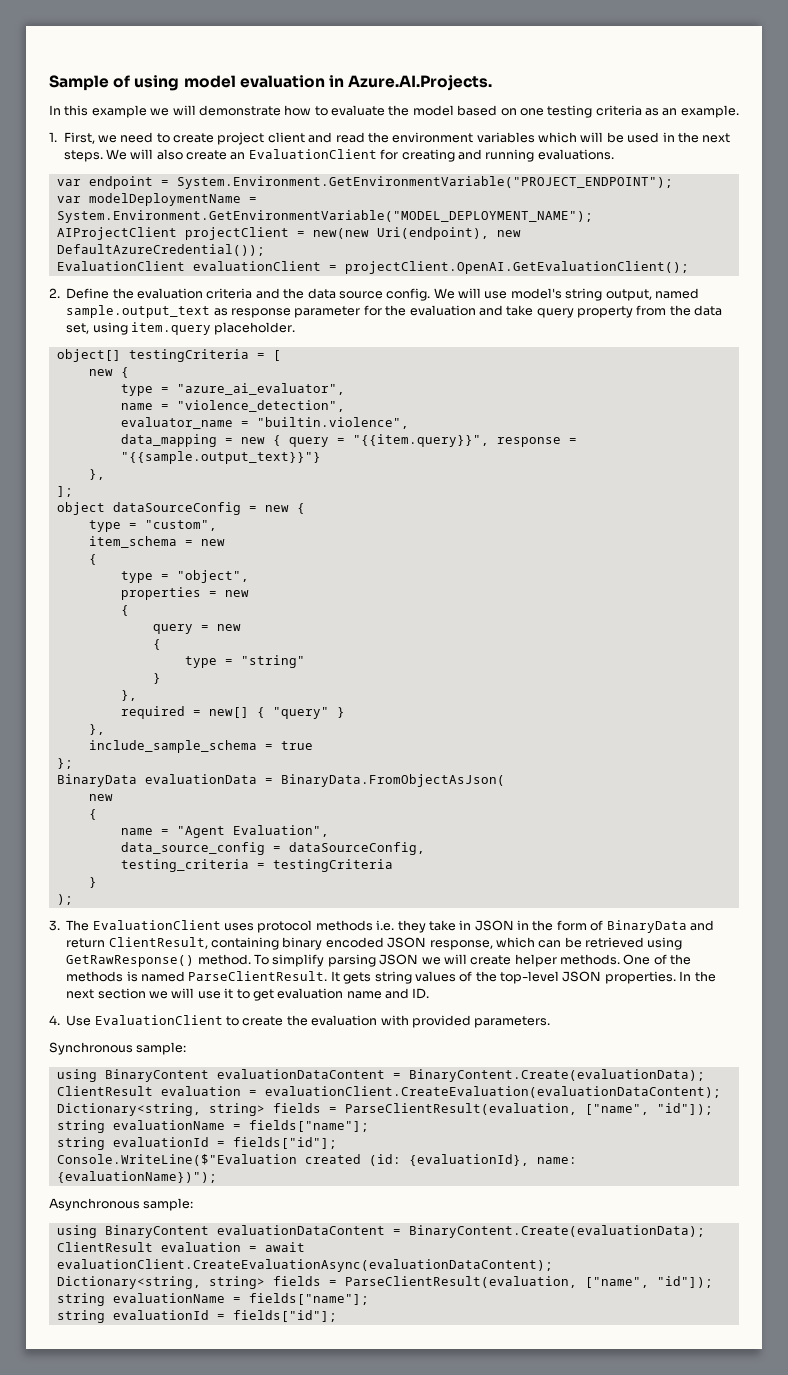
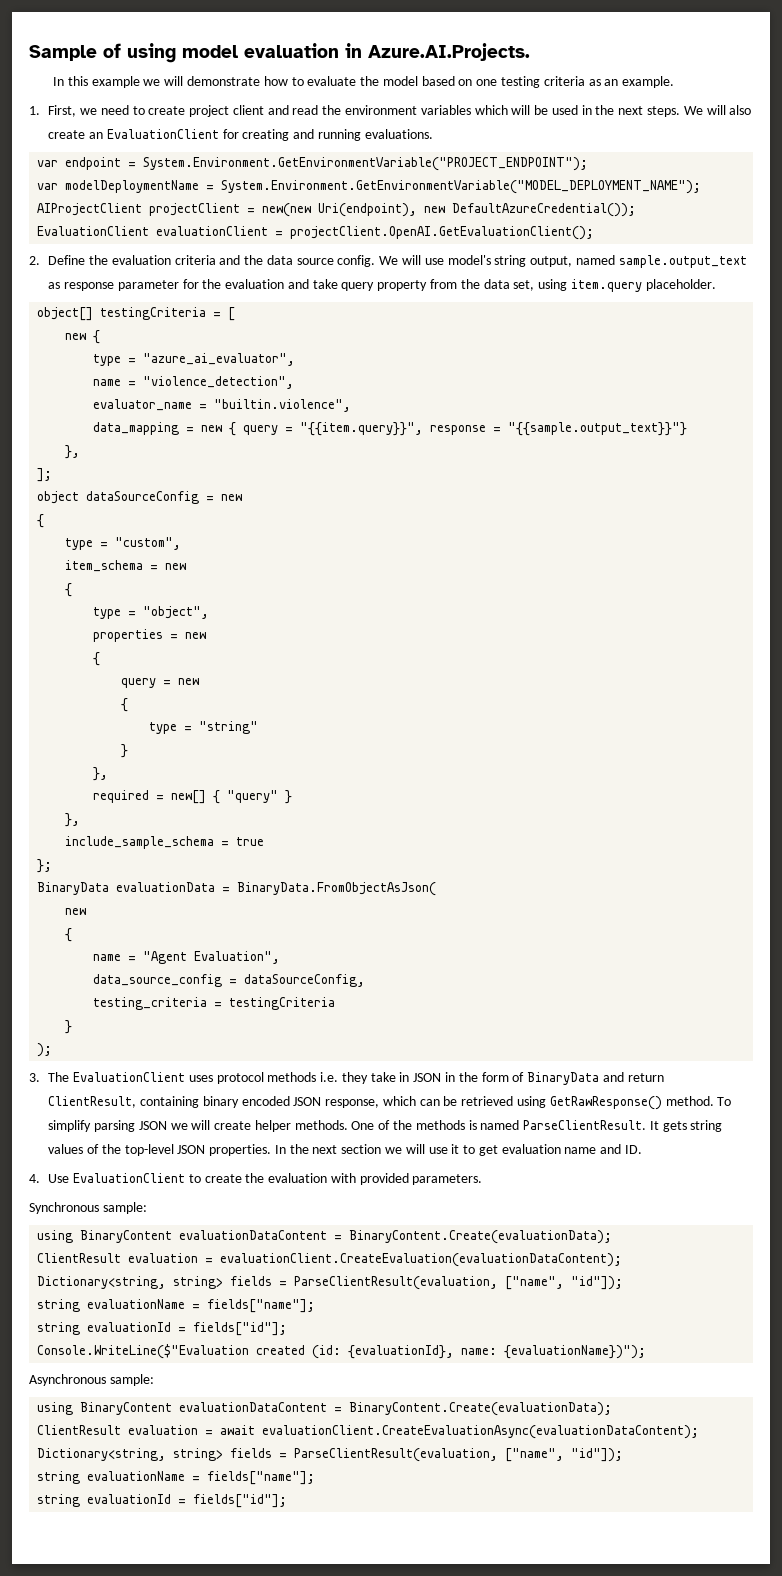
(289, 508) none -> (243, 497) //

